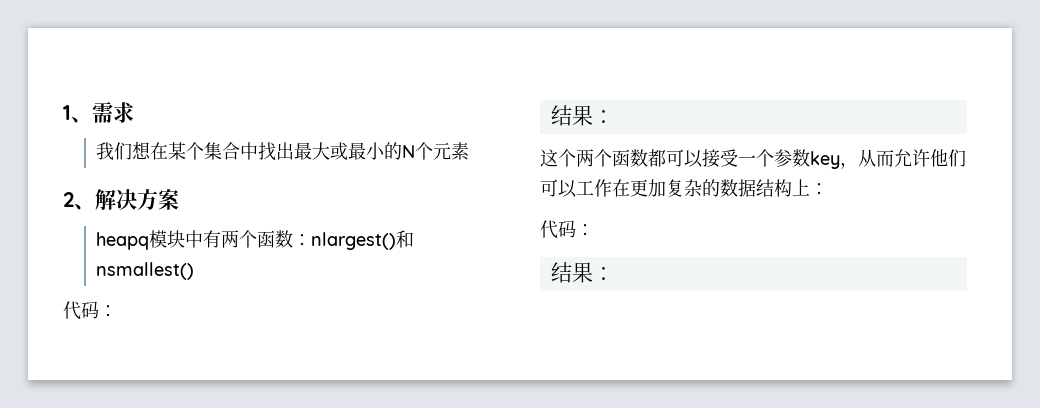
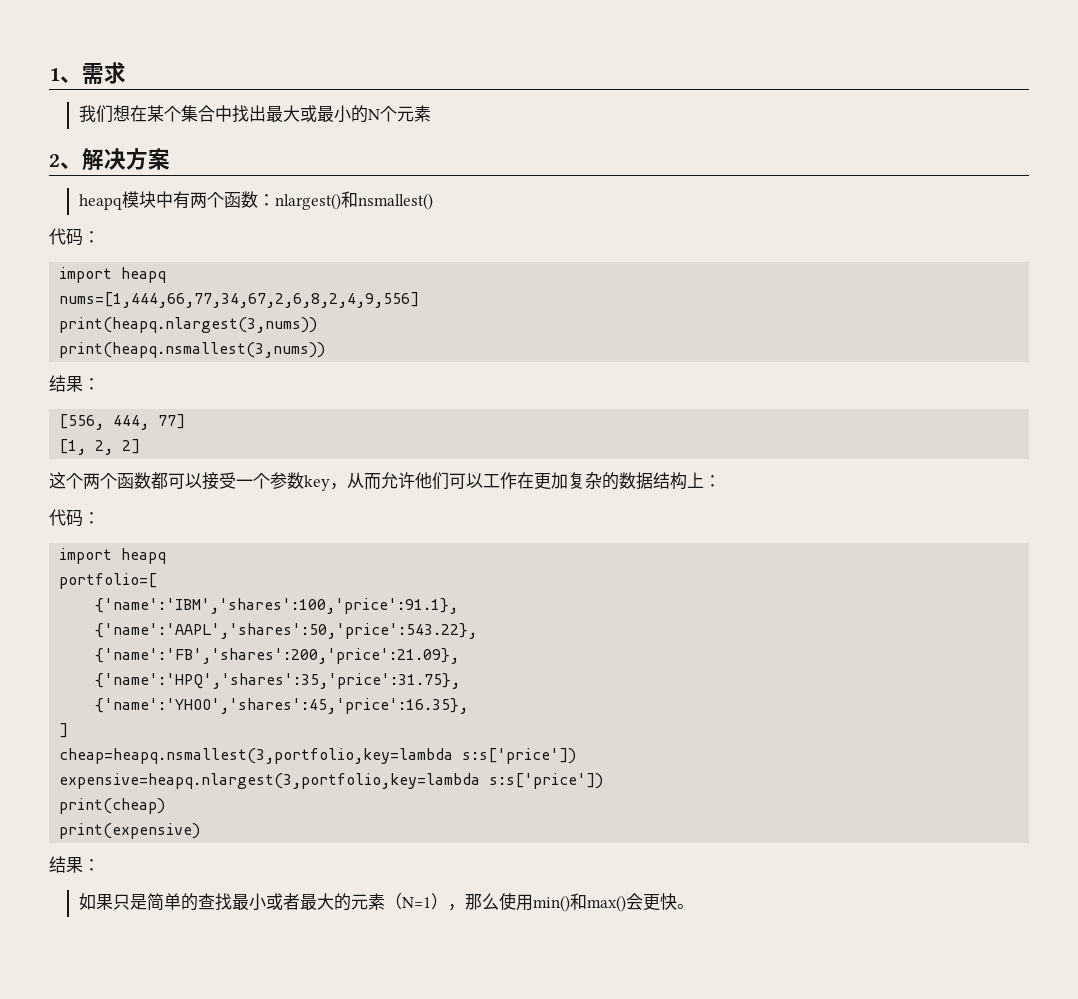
[550,105,614,126] 结果： -> [59,267,167,283] [59,292,420,308] [59,317,318,333] [59,342,326,358] [49,375,100,392] [59,414,186,430] [59,439,141,455] import heapq // nums=[1,444,66,77,34,67,2,6,8,2,4,9,556] // print(heapq.nlargest(3,nums)) // print(heapq.nsmallest(3,nums)) // 结果： // [556, 444, 77] // [1, 2, 2]
[550,262,614,283] 结果： -> [59,548,167,564] [59,573,158,589] [95,598,459,614] [95,623,478,639] [95,648,460,664] [95,673,461,689] [95,698,469,714] [59,723,69,738] [59,748,577,764] [59,773,604,789] [59,798,166,814] [59,823,201,839] [49,856,100,873] [78,892,694,912] import heapq // portfolio=[ // {'name':'IBM','shares':100,'price':91.1}, // {'name':'AAPL','shares':50,'price':543.22}, // {'name':'FB','shares':200,'price':21.09}, // {'name':'HPQ','shares':35,'price':31.75}, // {'name':'YHOO','shares':45,'price':16.35}, // ] // cheap=heapq.nsmallest(3,portfolio,key=lambda s:s['price']) // expensive=heapq.nlargest(3,portfolio,key=lambda s:s['price']) // print(cheap) // print(expensive) // 结果： // 如果只是简单的查找最小或者最大的元素（N=1），那么使用min()和max()会更快。

